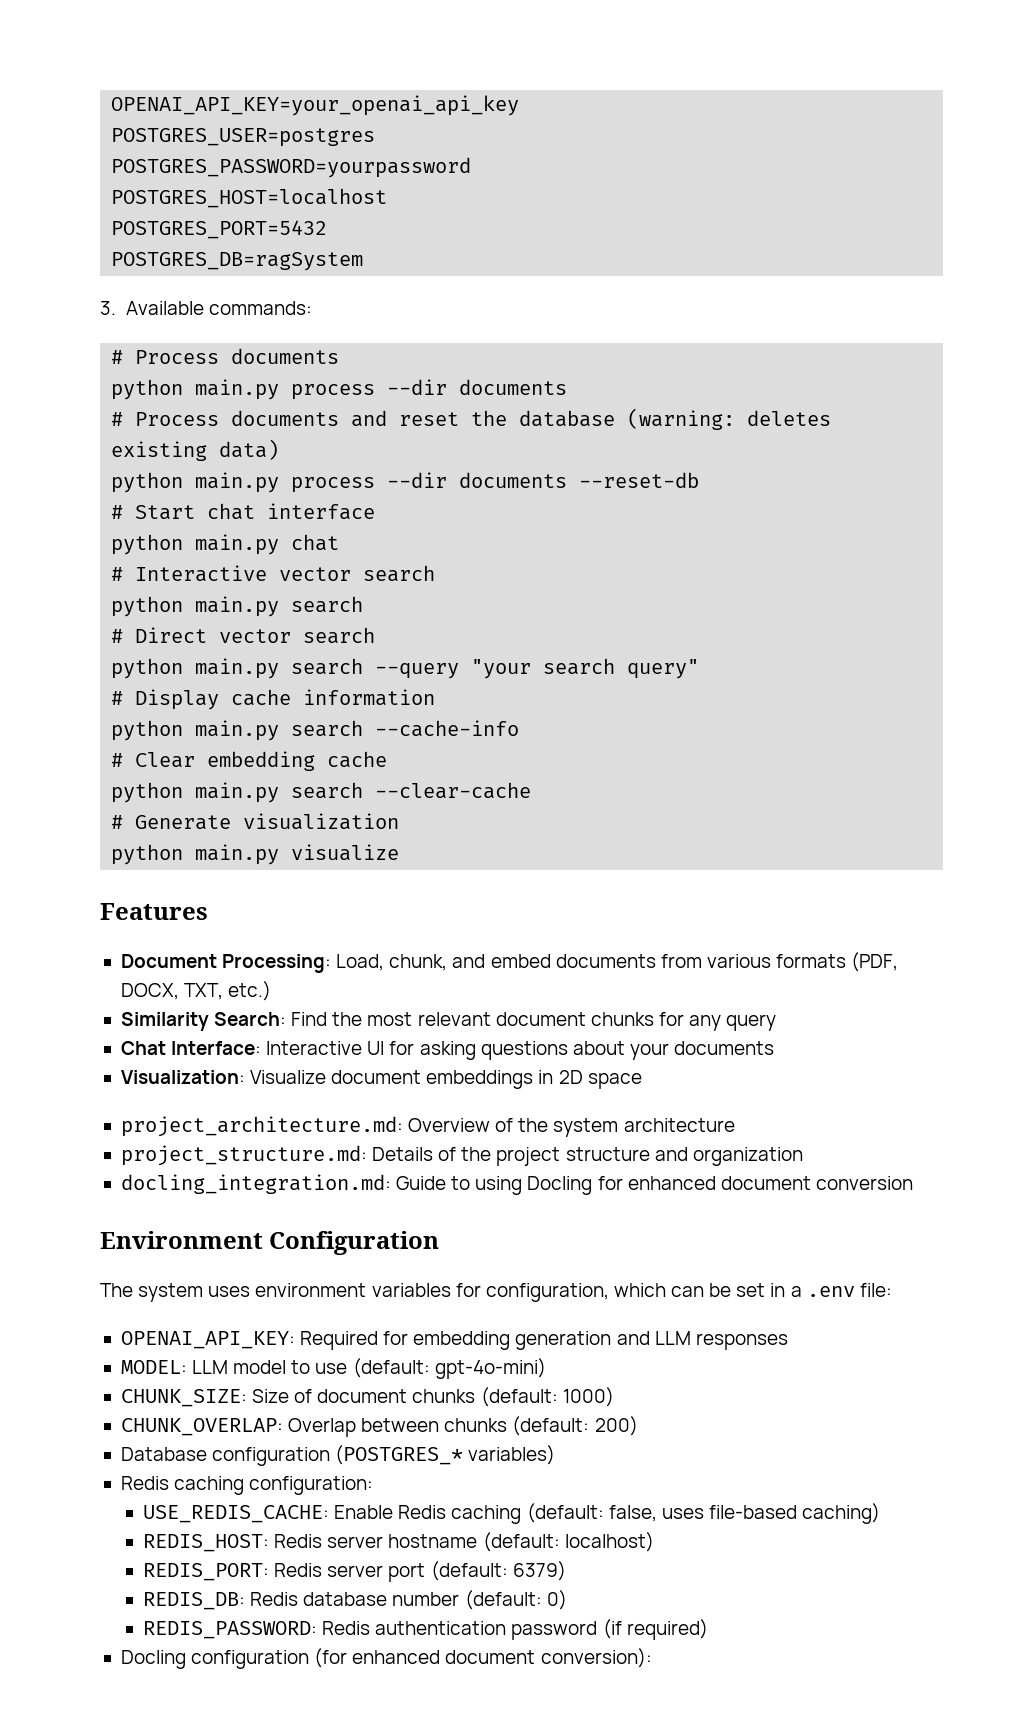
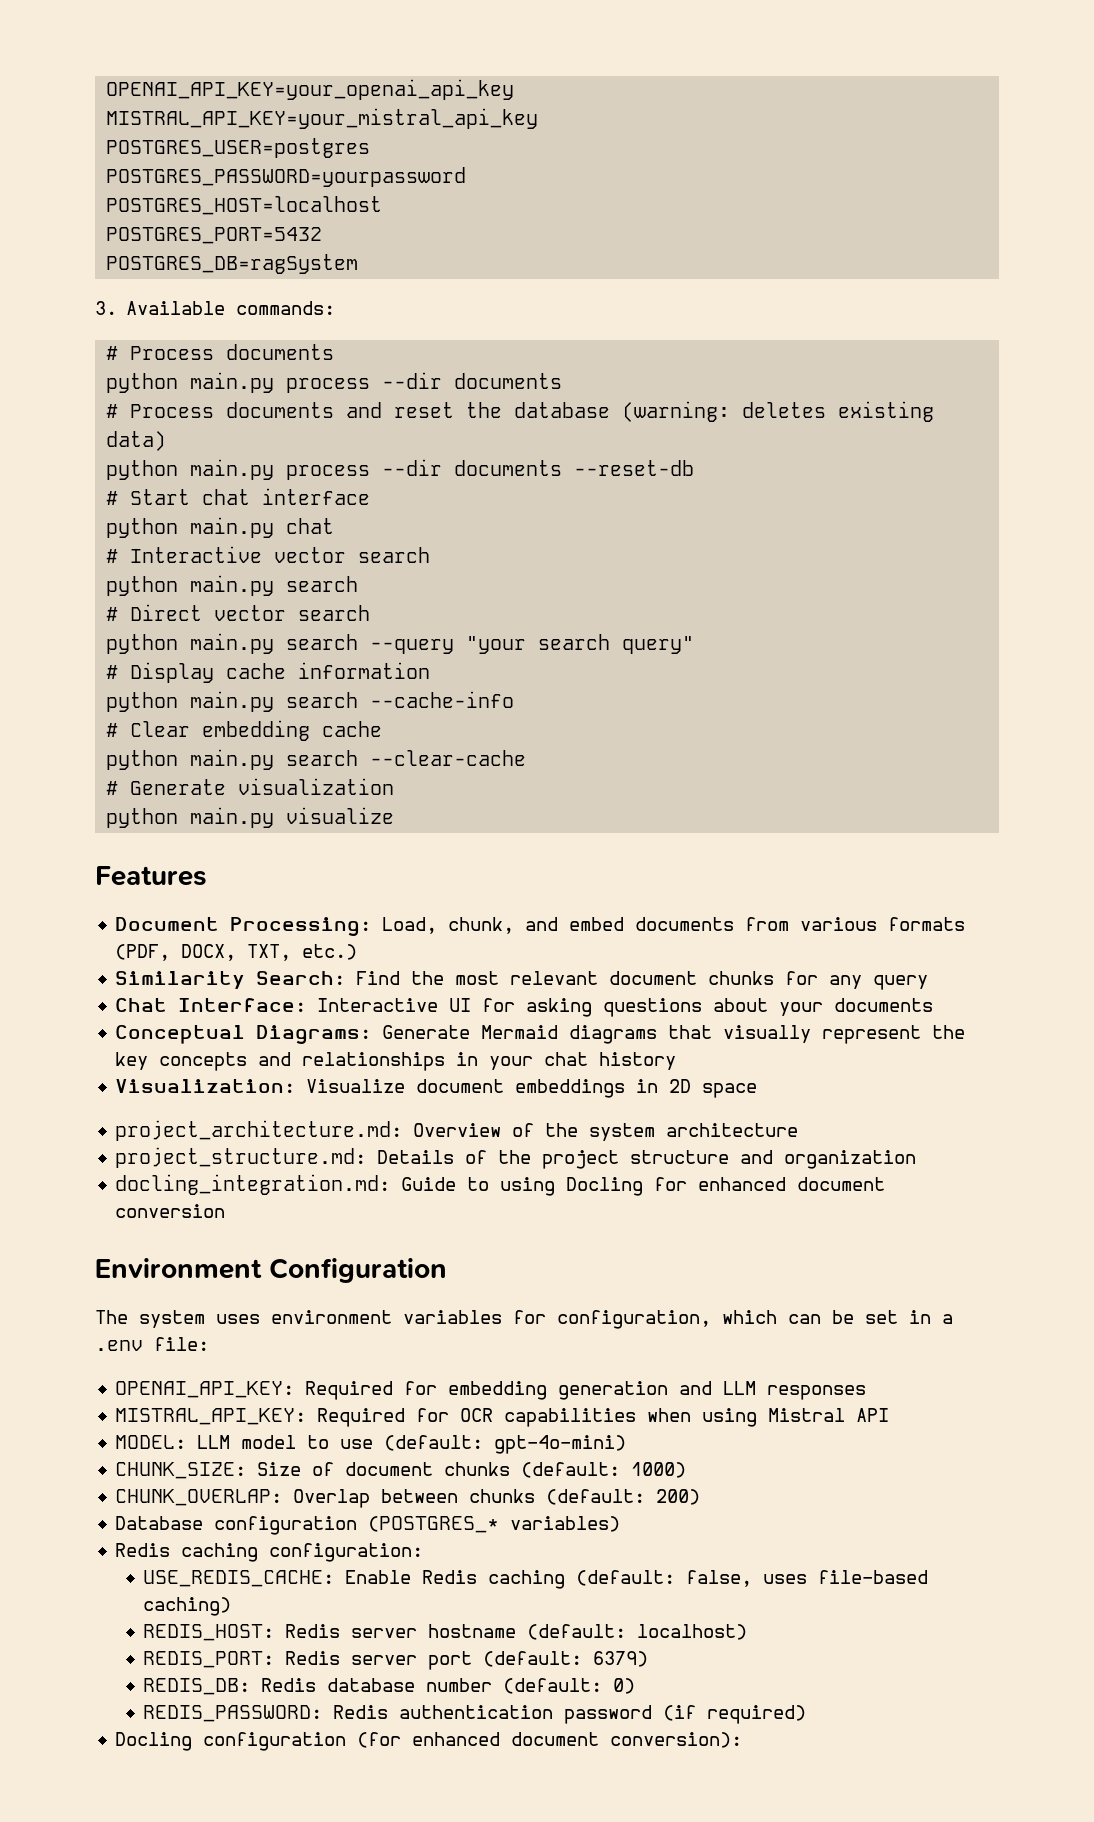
(520, 105) none -> [106,108,539,129] // MISTRAL_API_KEY=your_mistral_api_key
(775, 1048) none -> [115,1025,966,1044] [115,1052,677,1071] // Conceptual Diagrams: Generate Mermaid diagrams that visually represent the key concepts and relationships in your chat history
(788, 1341) none -> [115,1408,890,1427] // MISTRAL_API_KEY: Required for OCR capabilities when using Mistral API

